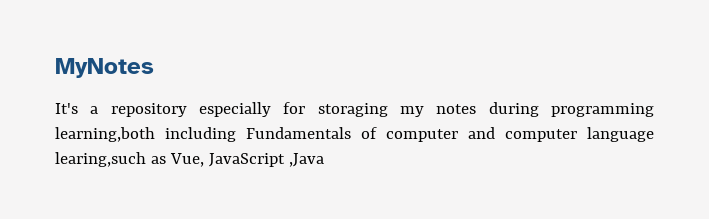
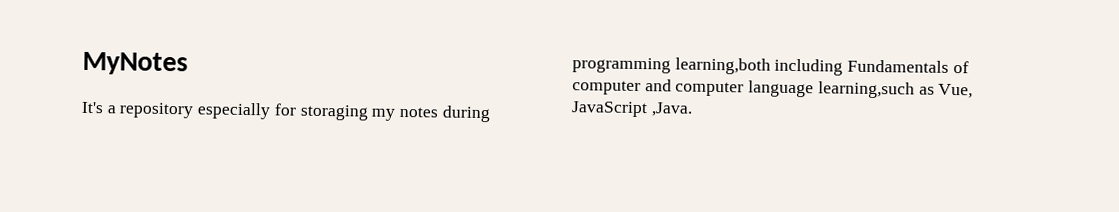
[55,152,146,167] learing,such -> [817,81,915,99] learning,such
[288,153,324,167] ,Java -> [650,102,693,117] ,Java.

